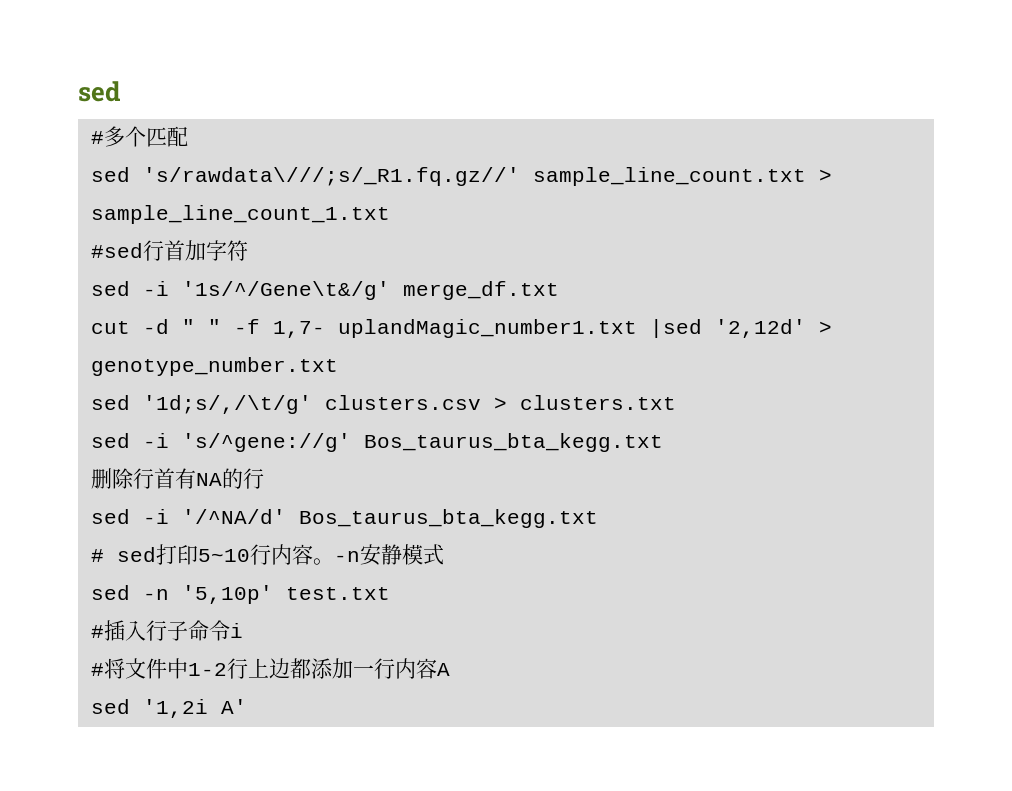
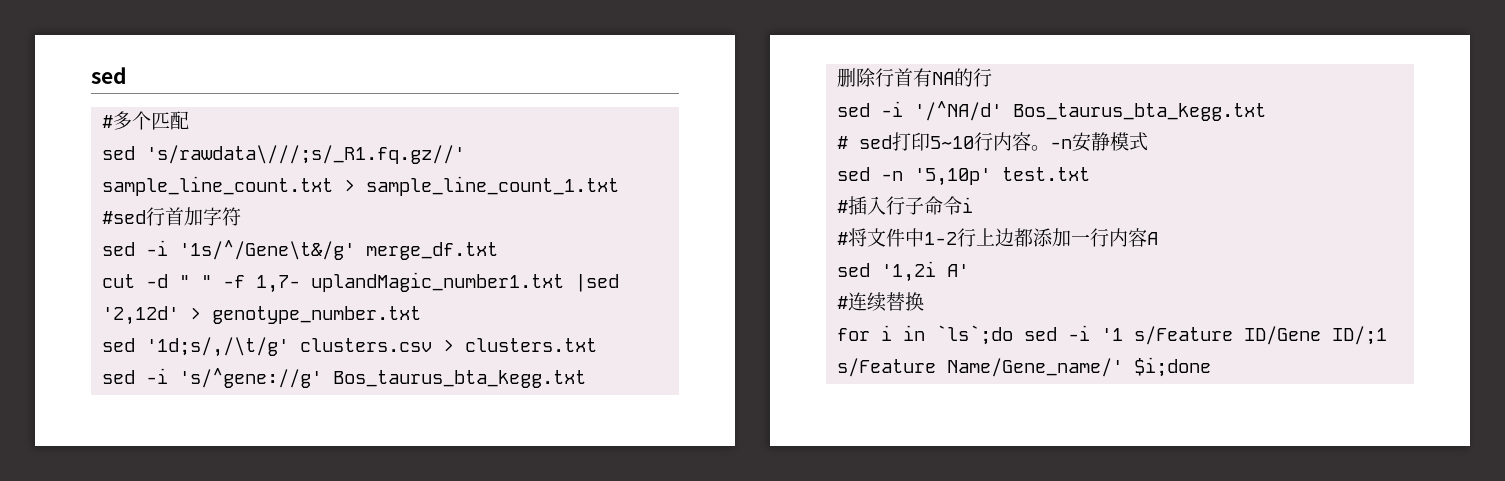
(247, 706) none -> [836,292,924,312] [836,325,1387,345] [836,357,1211,377] // #连续替换 // for i in `ls`;do sed -i '1 s/Feature ID/Gene ID/;1 s/Feature Name/Gene_name/' $i;done

